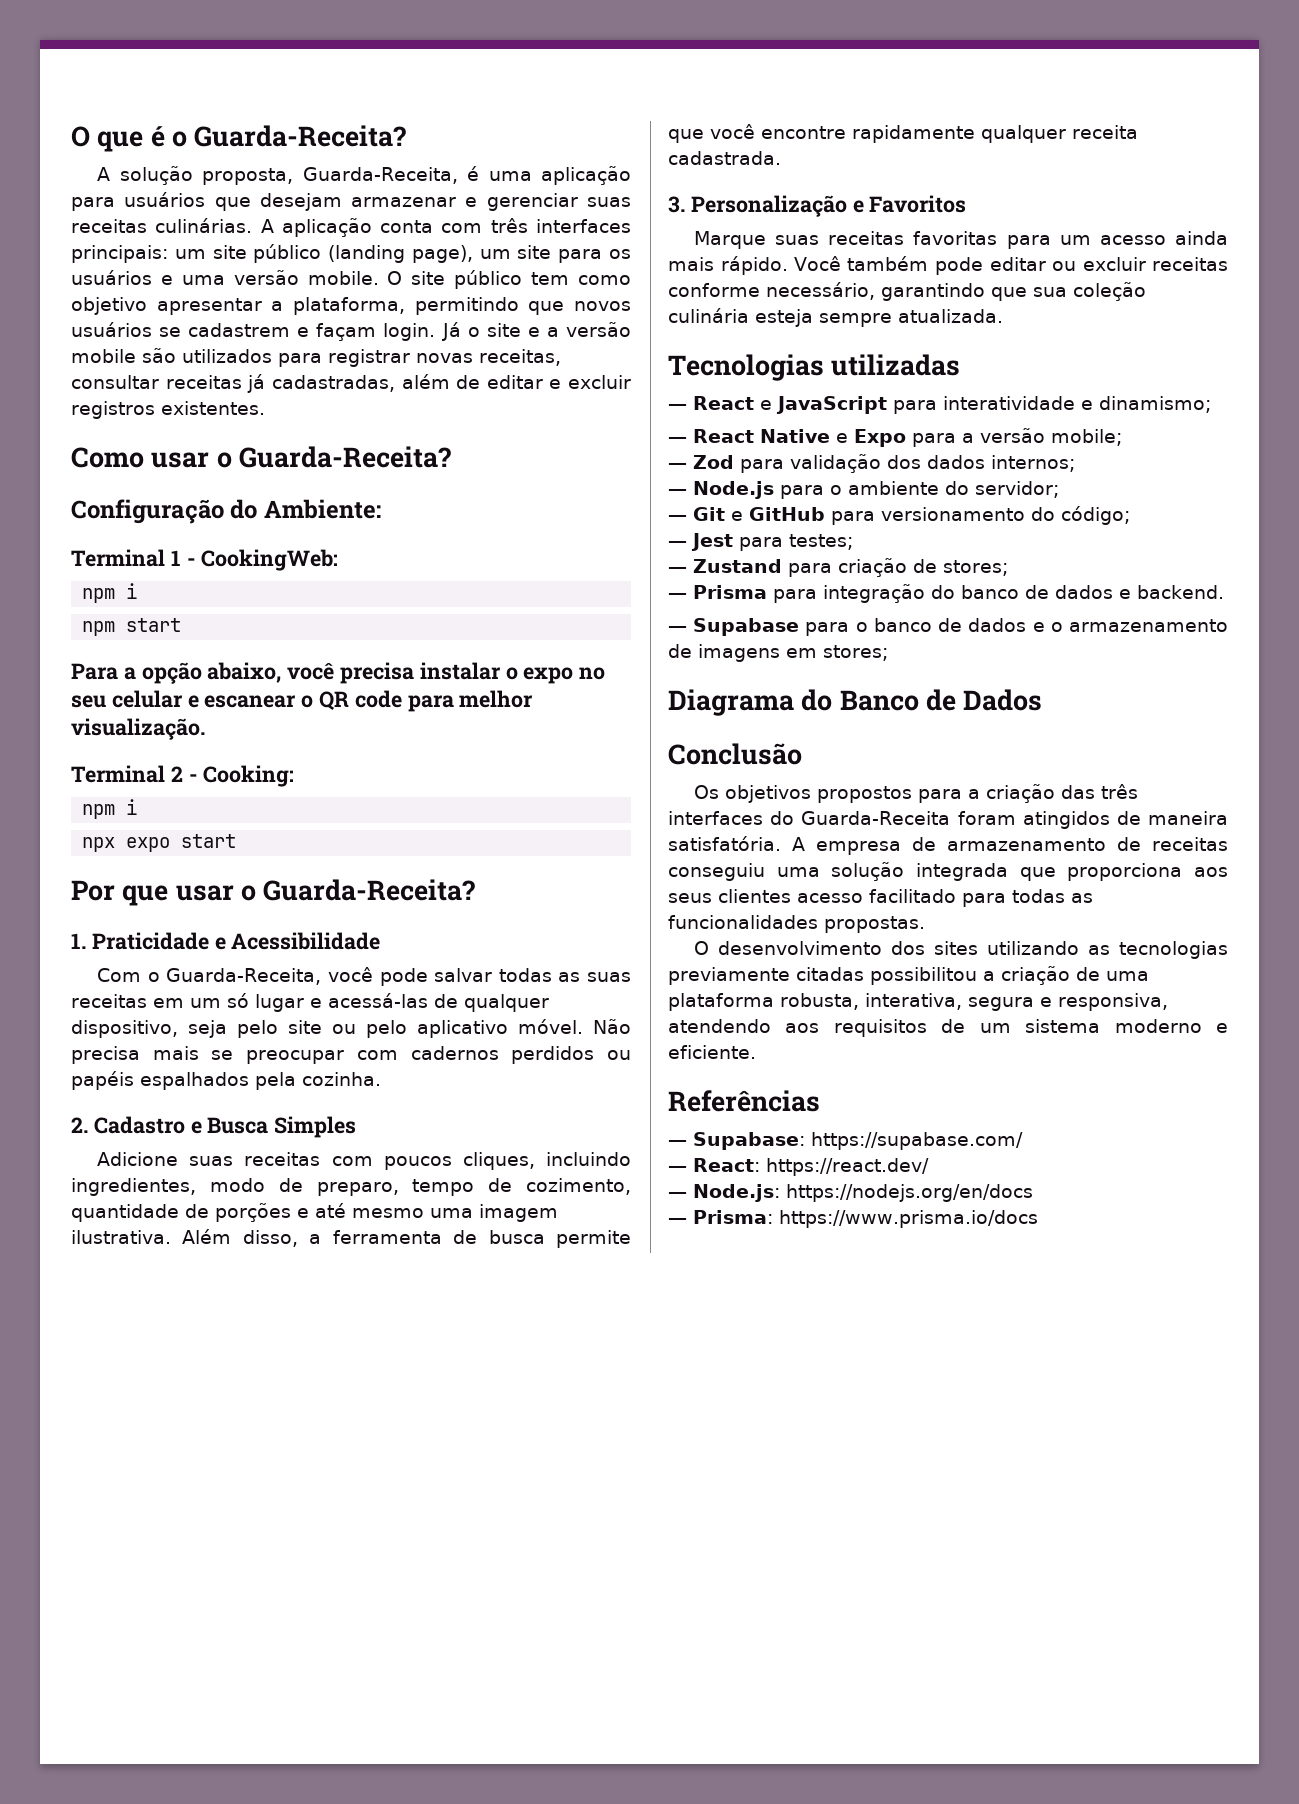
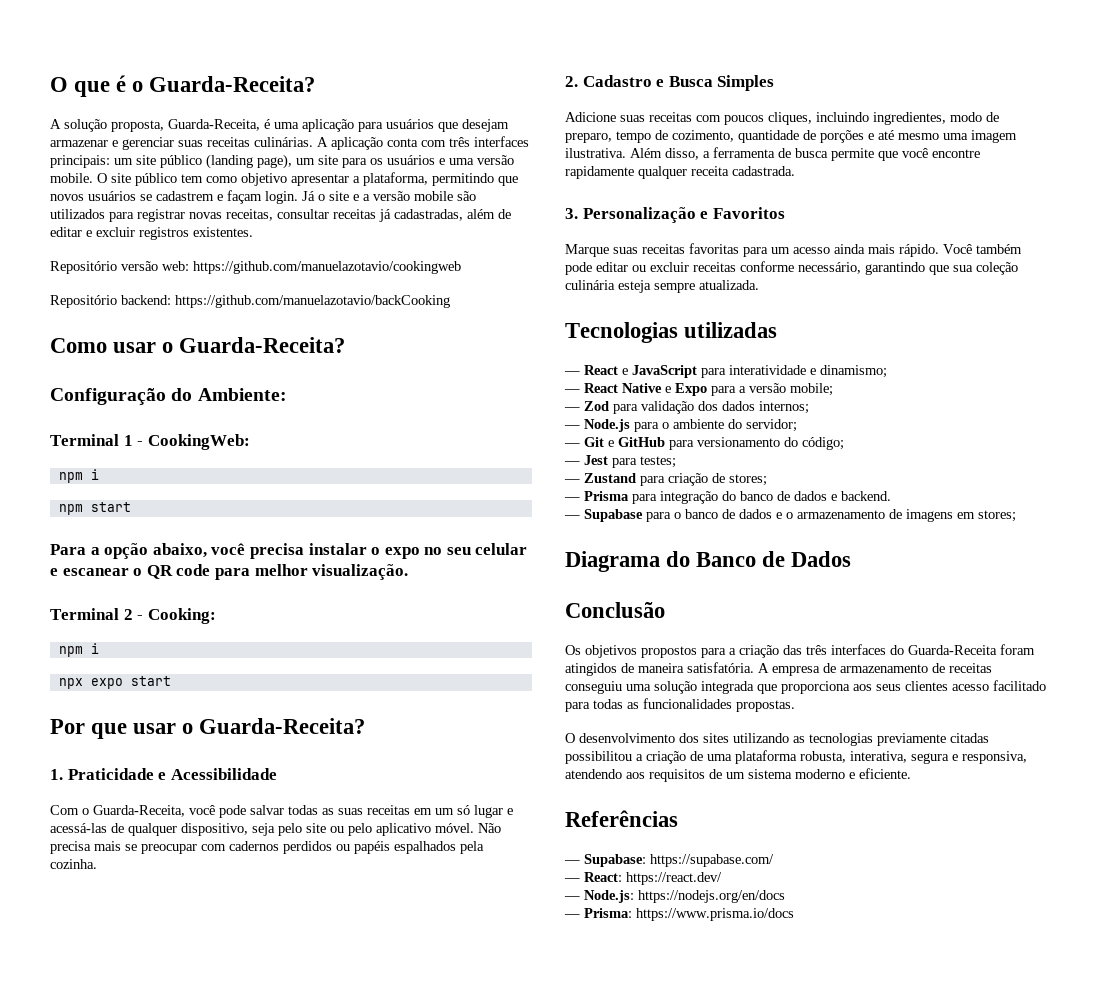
(265, 408) none -> [50,261,461,274] [50,295,450,308] // Repositório versão web: https://github.com/manuelazotavio/cookingweb // Repositório backend: https://github.com/manuelazotavio/backCooking

